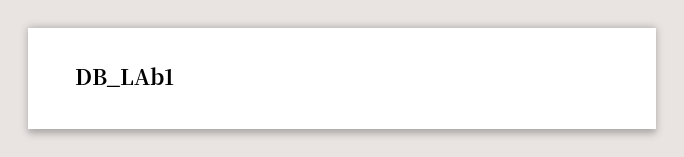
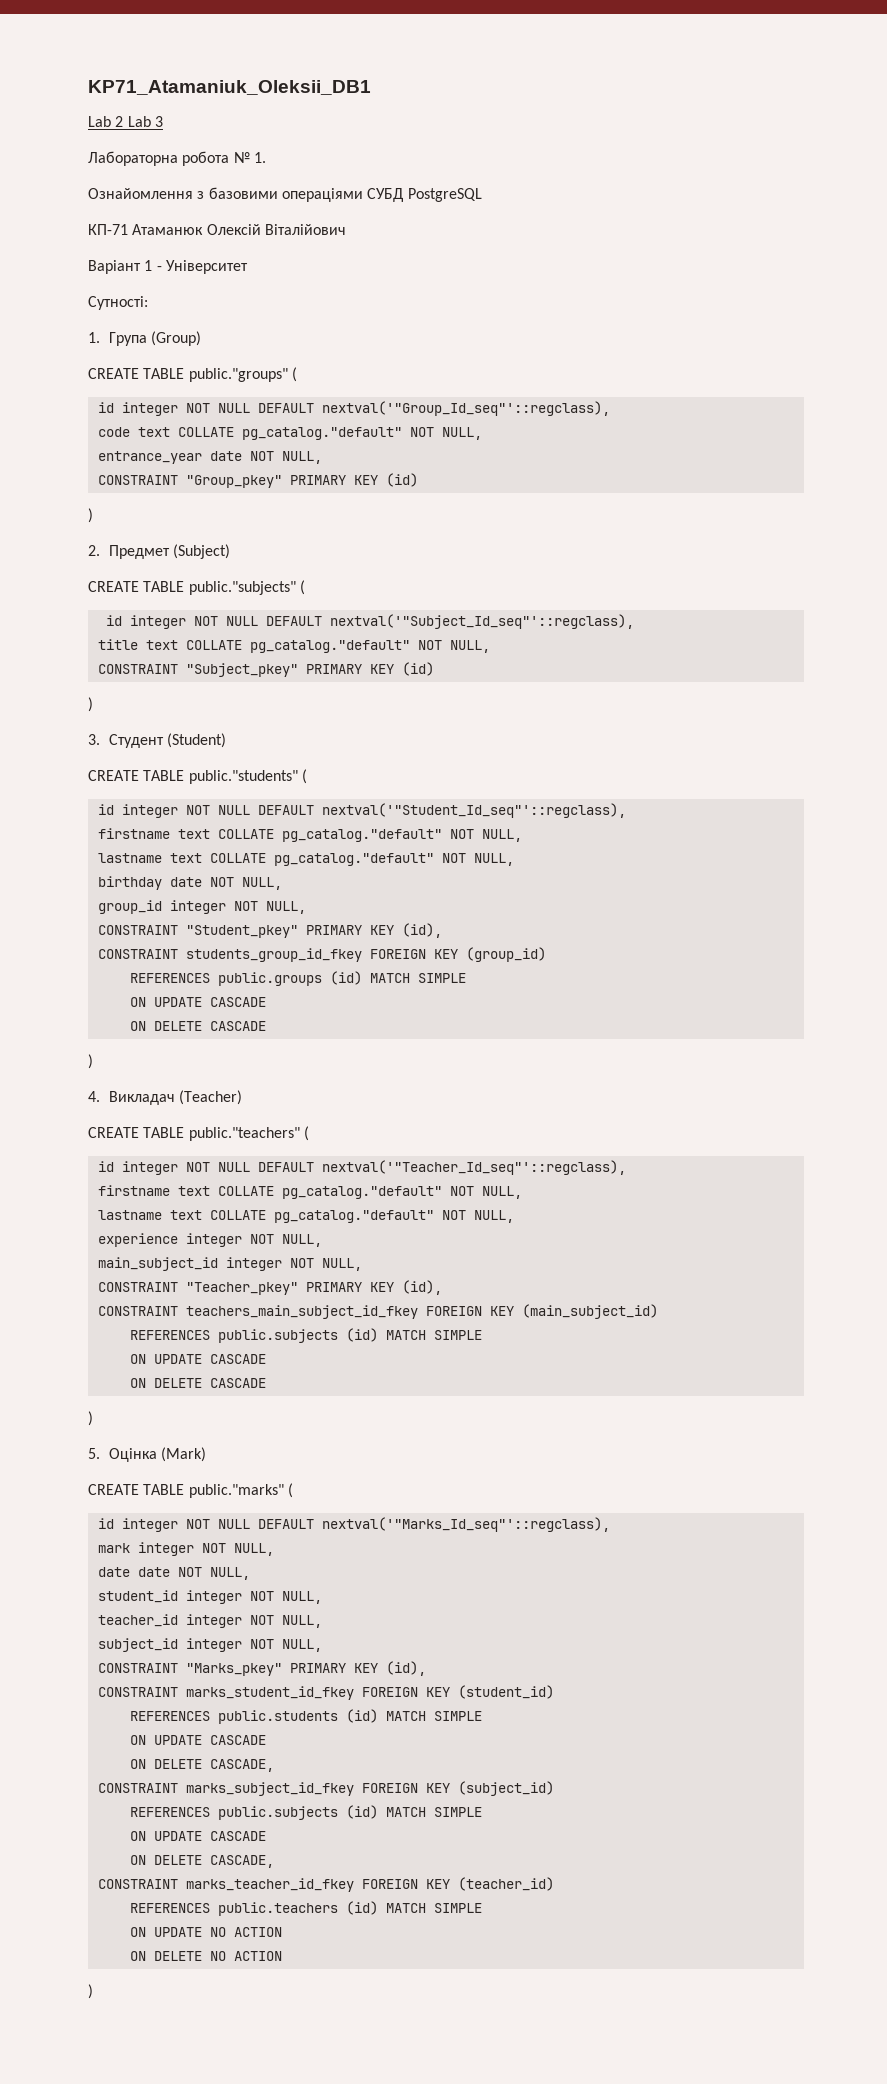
[75,67,174,87] DB_LAb1 -> [88,80,371,95] [88,116,163,127] [88,151,266,166] [88,187,482,202] [88,224,346,235] [88,260,248,274] [88,296,148,310] [88,331,202,346] [88,367,297,382] [97,401,610,416] [97,427,482,440] [97,451,322,464] [97,473,418,488] [88,508,93,523] [88,544,231,559] [88,580,305,595] [105,614,634,629] [97,639,490,653] [97,662,434,677] [88,697,93,712] [88,733,227,748] [88,769,307,784] [97,803,626,818] [97,828,522,842] [97,853,514,866] [97,876,282,890] [97,900,306,914] [97,923,442,938] [97,947,546,962] [129,971,466,986] [129,997,266,1007] [129,1021,266,1031] [88,1054,93,1069] [88,1090,243,1105] [88,1126,309,1141] [97,1160,626,1175] [97,1185,522,1199] [97,1210,514,1223] [97,1233,322,1247] [97,1257,362,1271] [97,1280,442,1295] [97,1304,658,1319] [129,1328,482,1343] [129,1354,266,1364] [129,1378,266,1388] [88,1411,93,1426] [88,1447,207,1462] [88,1483,293,1498] [97,1517,610,1532] [97,1542,274,1556] [97,1567,250,1580] [97,1590,322,1604] [97,1614,322,1628] [97,1638,322,1652] [97,1661,426,1676] [97,1685,554,1700] [129,1709,482,1724] [129,1735,266,1745] [129,1759,274,1772] [97,1781,554,1796] [129,1805,482,1820] [129,1831,266,1841] [129,1855,274,1868] [97,1877,554,1892] [129,1901,482,1916] [129,1927,282,1937] [129,1951,282,1961] [88,1984,93,1999] KP71_Atamaniuk_Oleksii_DB1 // Lab 2 Lab 3 // Лабораторна робота № 1. // Ознайомлення з базовими операціями СУБД PostgreSQL // КП-71 Атаманюк Олексій Віталійович // Варіант 1 - Університет // Сутності: // 1. Група (Group) // CREATE TABLE public."groups" ( // id integer NOT NULL DEFAULT nextval('"Group_Id_seq"'::regclass), // code text COLLATE pg_catalog."default" NOT NULL, // entrance_year date NOT NULL, // CONSTRAINT "Group_pkey" PRIMARY KEY (id) // ) // 2. Предмет (Subject) // CREATE TABLE public."subjects" ( // id integer NOT NULL DEFAULT nextval('"Subject_Id_seq"'::regclass), // title text COLLATE pg_catalog."default" NOT NULL, // CONSTRAINT "Subject_pkey" PRIMARY KEY (id) // ) // 3. Студент (Student) // CREATE TABLE public."students" ( // id integer NOT NULL DEFAULT nextval('"Student_Id_seq"'::regclass), // firstname text COLLATE pg_catalog."default" NOT NULL, // lastname text COLLATE pg_catalog."default" NOT NULL, // birthday date NOT NULL, // group_id integer NOT NULL, // CONSTRAINT "Student_pkey" PRIMARY KEY (id), // CONSTRAINT students_group_id_fkey FOREIGN KEY (group_id) // REFERENCES public.groups (id) MATCH SIMPLE // ON UPDATE CASCADE // ON DELETE CASCADE // ) // 4. Викладач (Teacher) // CREATE TABLE public."teachers" ( // id integer NOT NULL DEFAULT nextval('"Teacher_Id_seq"'::regclass), // firstname text COLLATE pg_catalog."default" NOT NULL, // lastname text COLLATE pg_catalog."default" NOT NULL, // experience integer NOT NULL, // main_subject_id integer NOT NULL, // CONSTRAINT "Teacher_pkey" PRIMARY KEY (id), // CONSTRAINT teachers_main_subject_id_fkey FOREIGN KEY (main_subject_id) // REFERENCES public.subjects (id) MATCH SIMPLE // ON UPDATE CASCADE // ON DELETE CASCADE // ) // 5. Оцінка (Mark) // CREATE TABLE public."marks" ( // id integer NOT NULL DEFAULT nextval('"Marks_Id_seq"'::regclass), // mark integer NOT NULL, // date date NOT NULL, // student_id integer NOT NULL, // teacher_id integer NOT NULL, // subject_id integer NOT NULL, // CONSTRAINT "Marks_pkey" PRIMARY KEY (id), // CONSTRAINT marks_student_id_fkey FOREIGN KEY (student_id) // REFERENCES public.students (id) MATCH SIMPLE // ON UPDATE CASCADE // ON DELETE CASCADE, // CONSTRAINT marks_subject_id_fkey FOREIGN KEY (subject_id) // REFERENCES public.subjects (id) MATCH SIMPLE // ON UPDATE CASCADE // ON DELETE CASCADE, // CONSTRAINT marks_teacher_id_fkey FOREIGN KEY (teacher_id) // REFERENCES public.teachers (id) MATCH SIMPLE // ON UPDATE NO ACTION // ON DELETE NO ACTION // )

